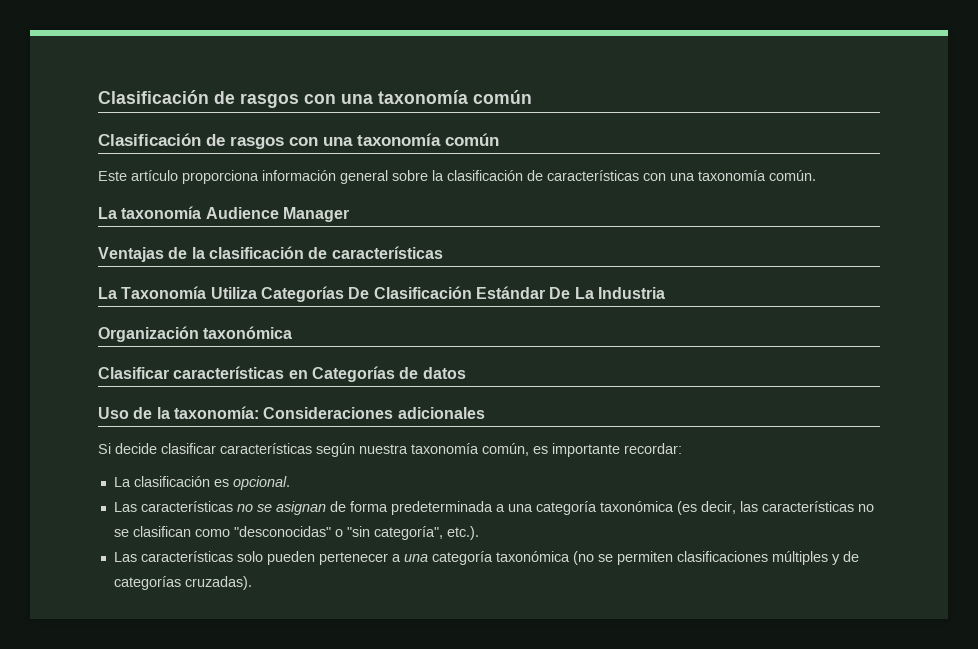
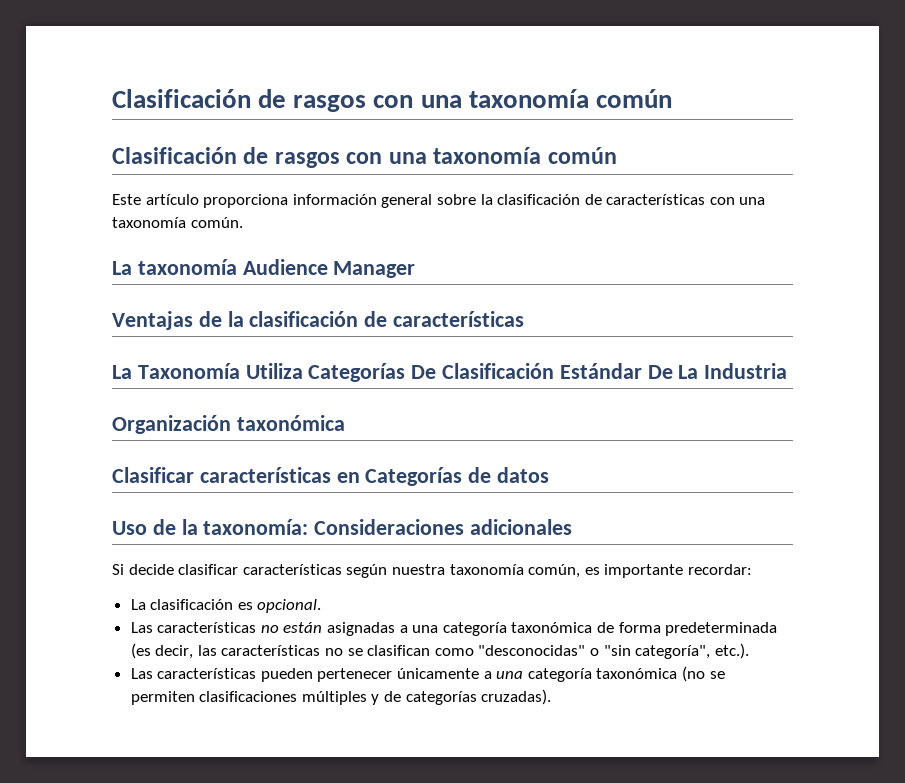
[256,501,674,515] se asignan de forma predeterminada a una categoría taxonómica -> [283,622,778,636] están asignadas a una categoría taxonómica de forma predeterminada
[236,551,263,562] solo -> (257, 673) none
(388, 558) none -> [397,668,480,679] únicamente

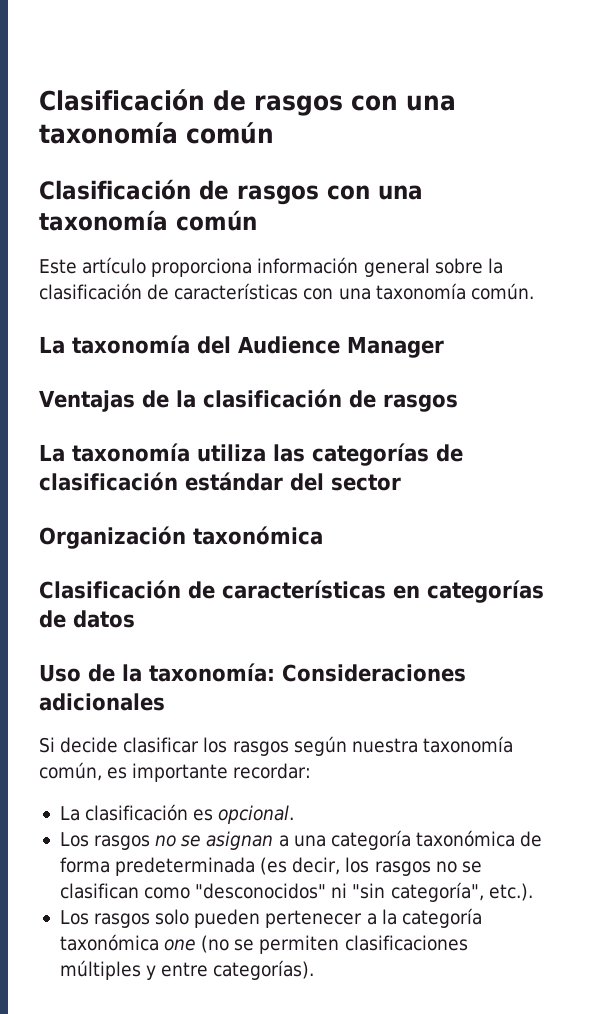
(237, 267) none -> [197,336,231,354] del
[393,311,525,327] [112,363,788,382] características // La Taxonomía Utiliza Categorías De Clasificación Estándar De La Industria -> [382,394,458,412] [39,443,463,466] [39,472,401,491] rasgos // La taxonomía utiliza las categorías de clasificación estándar del sector
[112,467,194,483] Clasificar -> [39,580,215,599] Clasificación de
[365,467,463,486] Categorías -> [427,580,544,603] categorías
[242,564,342,575] características -> [203,737,289,756] los rasgos
[130,622,396,636] Las características no están asignadas -> [59,831,274,850] Los rasgos no se asignan
[197,645,321,656] las características -> [345,857,431,876] los rasgos
[478,645,600,656] "desconocidas" o -> [195,883,348,899] "desconocidos" ni
[130,668,678,682] Las características pueden pertenecer únicamente a una categoría taxonómica -> [59,908,482,928] [59,934,197,951] Los rasgos solo pueden pertenecer a la categoría taxonómica one
[384,689,552,705] de categorías cruzadas). -> [161,960,315,980] entre categorías).

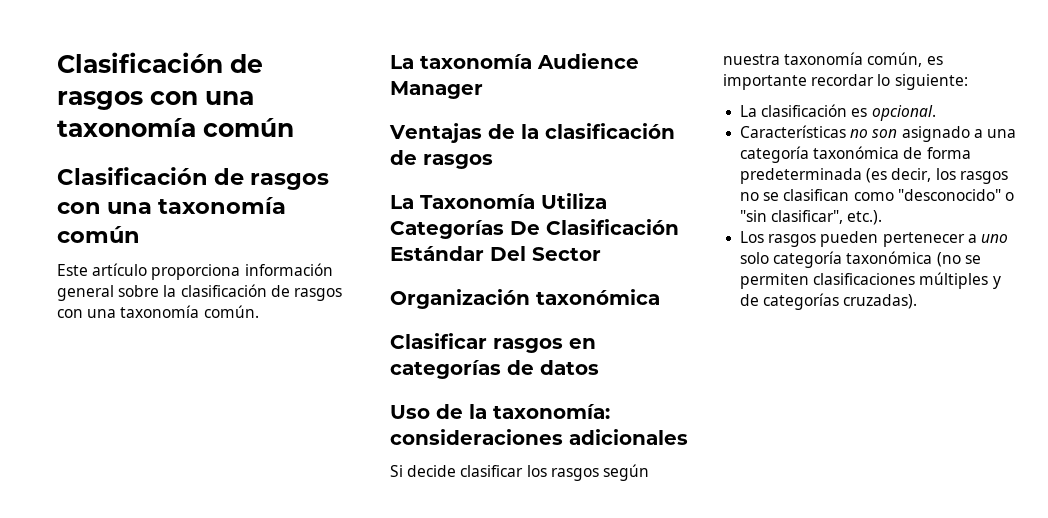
[174,283,299,300] características -> [293,288,342,301] rasgos
[197,336,231,354] del -> (532, 61) none
[72,443,463,466] [39,472,401,491] taxonomía utiliza las categorías de clasificación estándar del sector -> [420,193,607,209] [390,219,679,239] [390,246,601,261] Taxonomía Utiliza Categorías De Clasificación Estándar Del Sector
[39,580,386,599] Clasificación de características -> [390,333,563,353] Clasificar rasgos
[282,664,466,682] Consideraciones -> [390,429,563,445] consideraciones
[233,763,312,779] recordar: -> [811,74,968,90] recordar lo siguiente:
[59,831,274,850] Los rasgos no se asignan -> [740,125,970,142] Características no son asignado
[195,882,484,902] "desconocidos" ni "sin categoría", -> [897,189,1014,201] [740,210,844,224] "desconocido" o "sin clasificar",
[155,909,190,925] solo -> (817, 240) none
[381,908,482,928] [59,934,197,951] la categoría taxonómica one -> [980,234,1008,243] [740,251,933,268] uno solo categoría taxonómica
[161,960,315,980] entre categorías). -> [740,293,918,310] de categorías cruzadas).

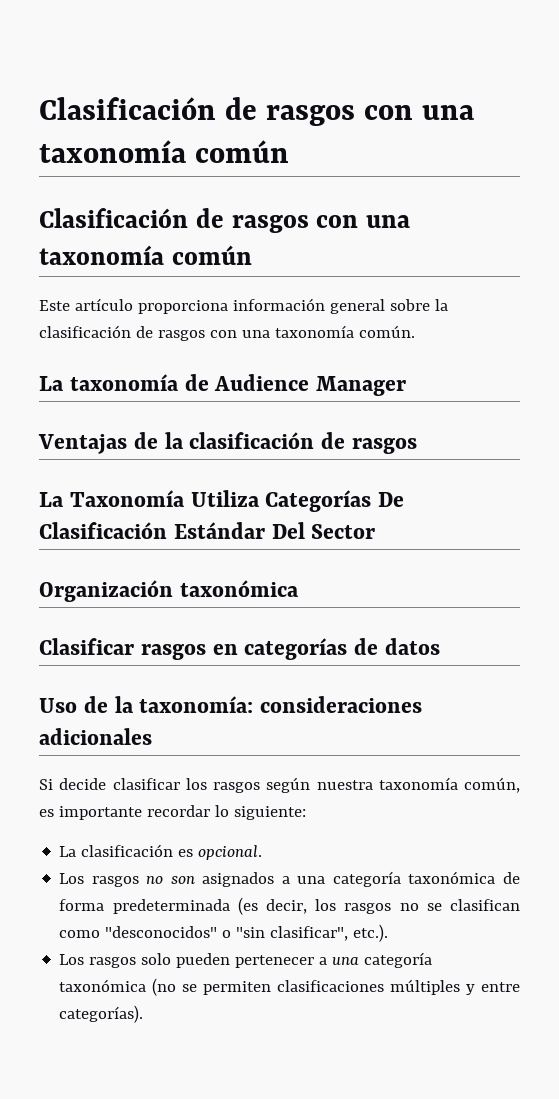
(532, 61) none -> [184,374,209,391] de
[740,125,847,138] Características -> [59,873,139,887] Los rasgos
[901,126,970,142] asignado -> [202,872,275,887] asignados
[897,189,1001,201] "desconocido" -> [105,926,218,938] "desconocidos"
(817, 240) none -> [141,953,172,965] solo
[980,234,1008,243] [740,252,770,264] uno solo -> [332,956,360,965] una
[740,293,918,310] de categorías cruzadas). -> [480,982,520,992] [59,1005,144,1023] entre categorías).

